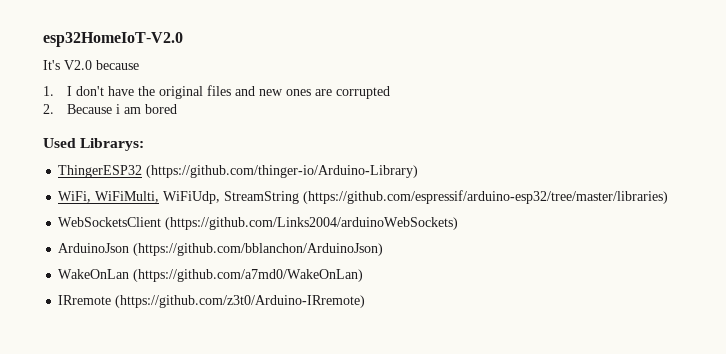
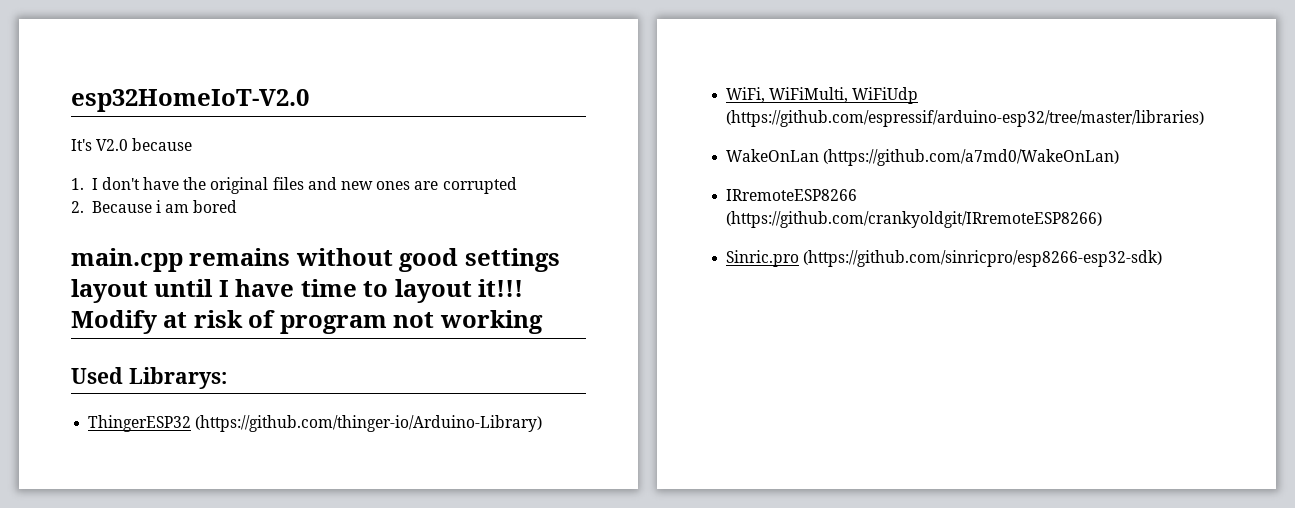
(178, 109) none -> [71,248,560,272] [71,279,524,303] [71,310,543,334] // main.cpp remains without good settings layout until I have time to layout it!!! Modify at risk of program not working
[163,191,300,204] WiFiUdp, StreamString -> [852,87,919,104] WiFiUdp
[58,217,459,230] [58,243,384,256] [58,269,364,282] [58,295,366,308] WebSocketsClient (https://github.com/Links2004/arduinoWebSockets) // ArduinoJson (https://github.com/bblanchon/ArduinoJson) // WakeOnLan (https://github.com/a7md0/WakeOnLan) // IRremote (https://github.com/z3t0/Arduino-IRremote) -> [726,149,1120,166] [726,189,858,201] [726,211,1103,228] [726,250,1163,267] WakeOnLan (https://github.com/a7md0/WakeOnLan) // IRremoteESP8266 (https://github.com/crankyoldgit/IRremoteESP8266) // Sinric.pro (https://github.com/sinricpro/esp8266-esp32-sdk)

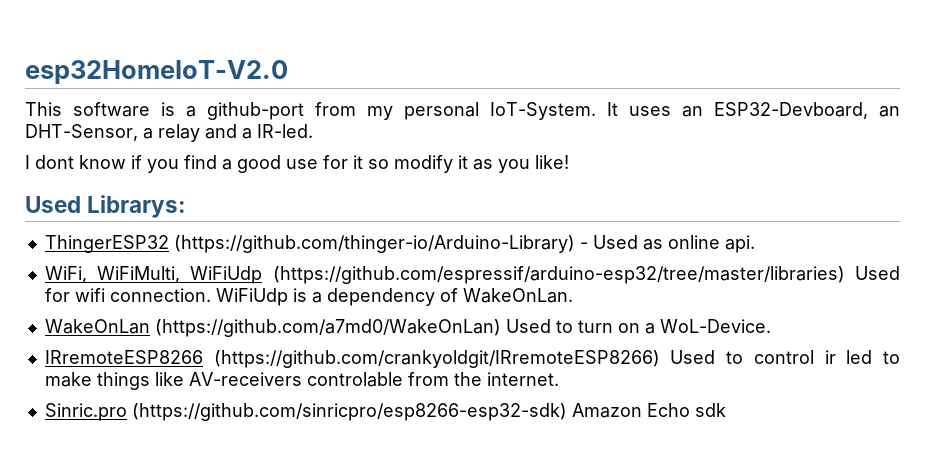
[71,138,193,151] [71,177,517,194] [71,200,238,213] [71,248,560,272] [71,279,524,303] [71,310,543,334] It's V2.0 because // 1. I don't have the original files and new ones are corrupted // 2. Because i am bored // main.cpp remains without good settings layout until I have time to layout it!!! Modify at risk of program not working -> [25,102,900,120] [25,124,313,142] [25,155,569,173] This software is a github-port from my personal IoT-System. It uses an ESP32-Devboard, an DHT-Sensor, a relay and a IR-led. // I dont know if you find a good use for it so modify it as you like!
(543, 423) none -> [579,235,755,253] - Used as online api.
[726,149,1120,166] [726,189,858,201] [726,211,1103,228] // WakeOnLan (https://github.com/a7md0/WakeOnLan) // IRremoteESP8266 (https://github.com/crankyoldgit/IRremoteESP8266) -> [855,266,900,280] [44,288,573,306] [44,319,771,337] [44,350,900,368] [44,372,559,390] Used for wifi connection. WiFiUdp is a dependency of WakeOnLan. // WakeOnLan (https://github.com/a7md0/WakeOnLan) Used to turn on a WoL-Device. // IRremoteESP8266 (https://github.com/crankyoldgit/IRremoteESP8266) Used to control ir led to make things like AV-receivers controlable from the internet.
(1163, 258) none -> [571,403,726,418] Amazon Echo sdk

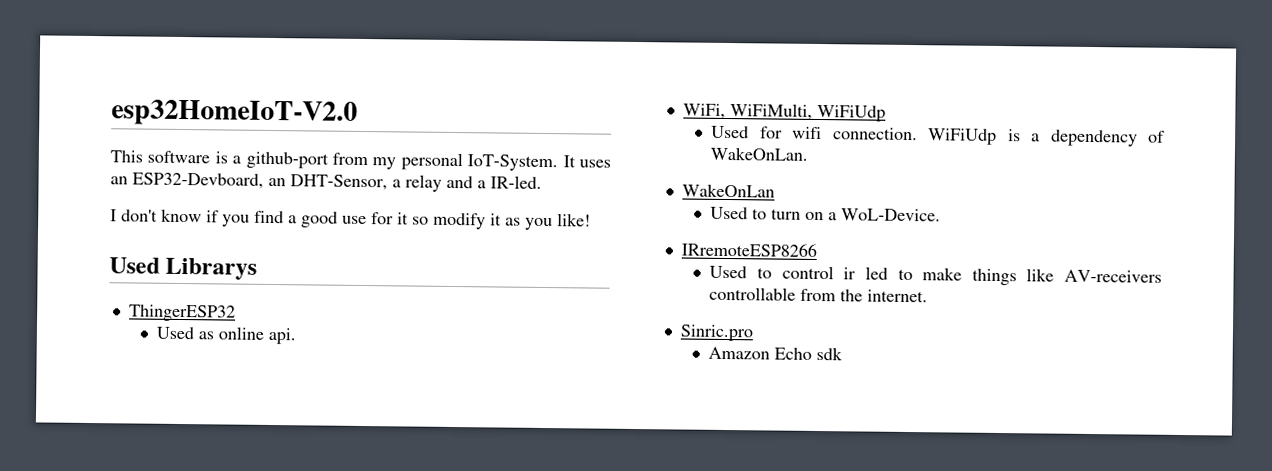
[35,155,74,169] dont -> [121,209,158,222] don't
[87,195,187,218] Librarys: -> [165,257,258,280] Librarys
[173,235,588,253] (https://github.com/thinger-io/Arduino-Library) - -> (236, 313) //
[272,266,845,284] (https://github.com/espressif/arduino-esp32/tree/master/libraries) -> (886, 113) //
[154,319,501,337] (https://github.com/a7md0/WakeOnLan) -> (775, 190) //
[213,350,660,368] (https://github.com/crankyoldgit/IRremoteESP8266) -> (817, 249) //
[306,372,403,387] controlable -> [709,286,797,301] controllable
[131,403,567,421] (https://github.com/sinricpro/esp8266-esp32-sdk) -> (754, 333) //

